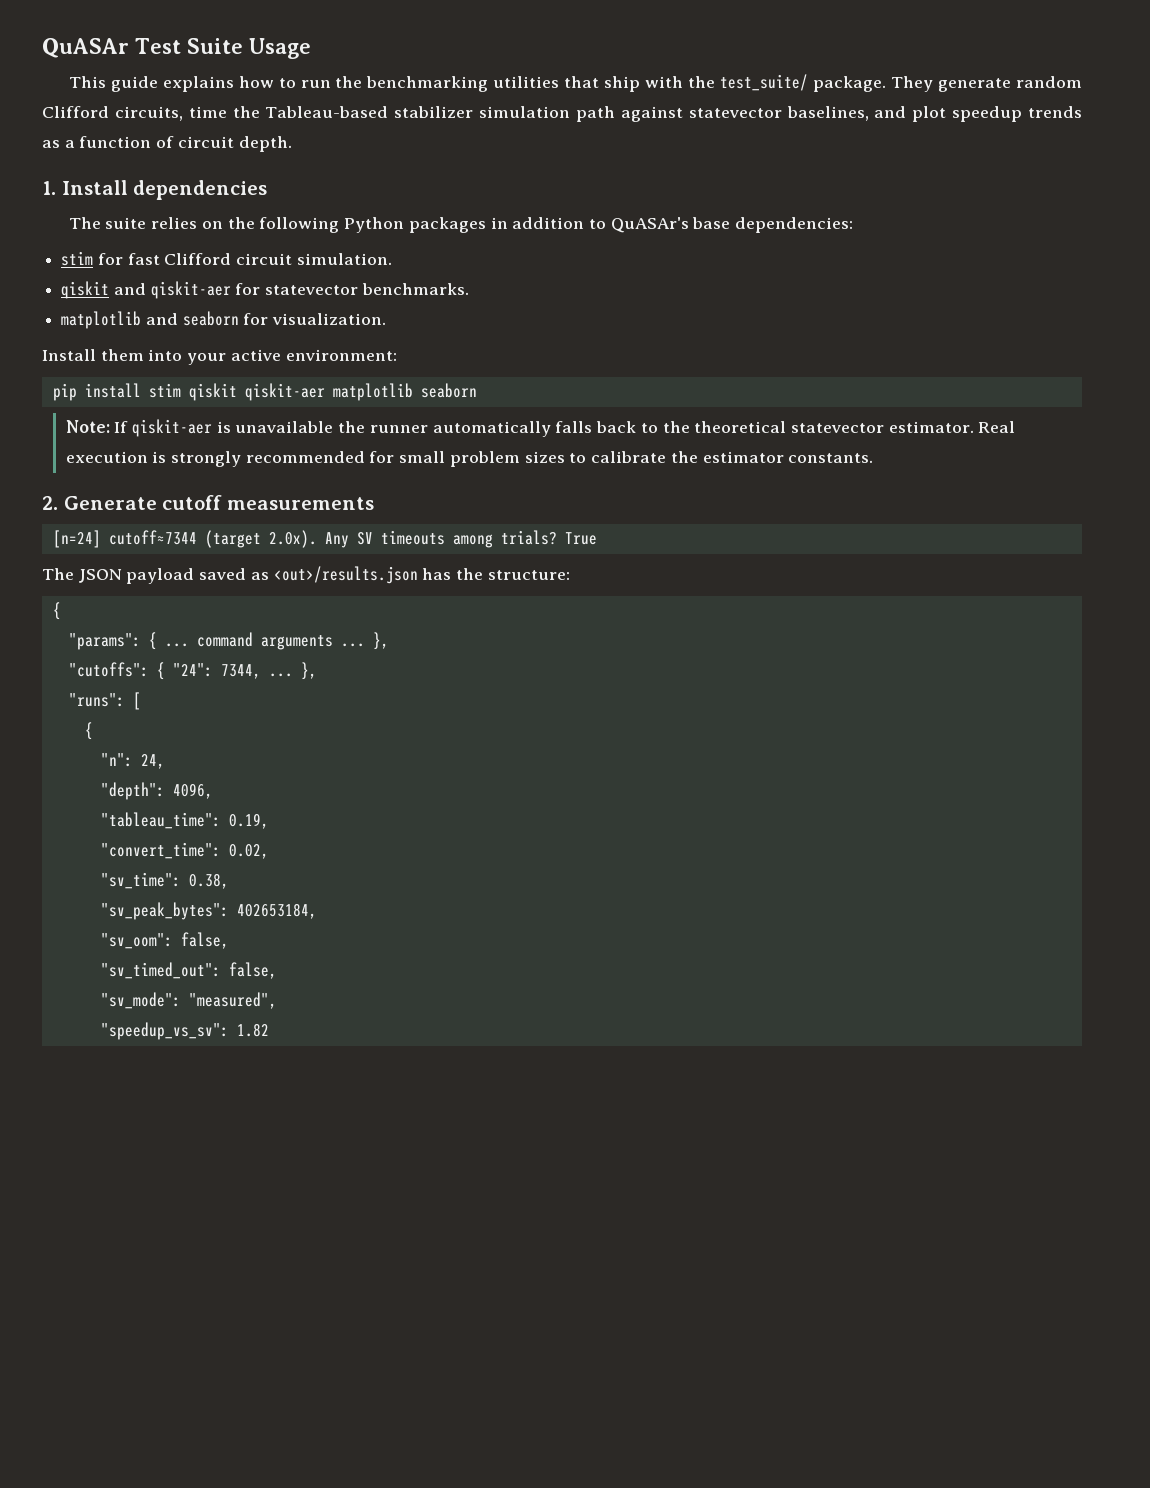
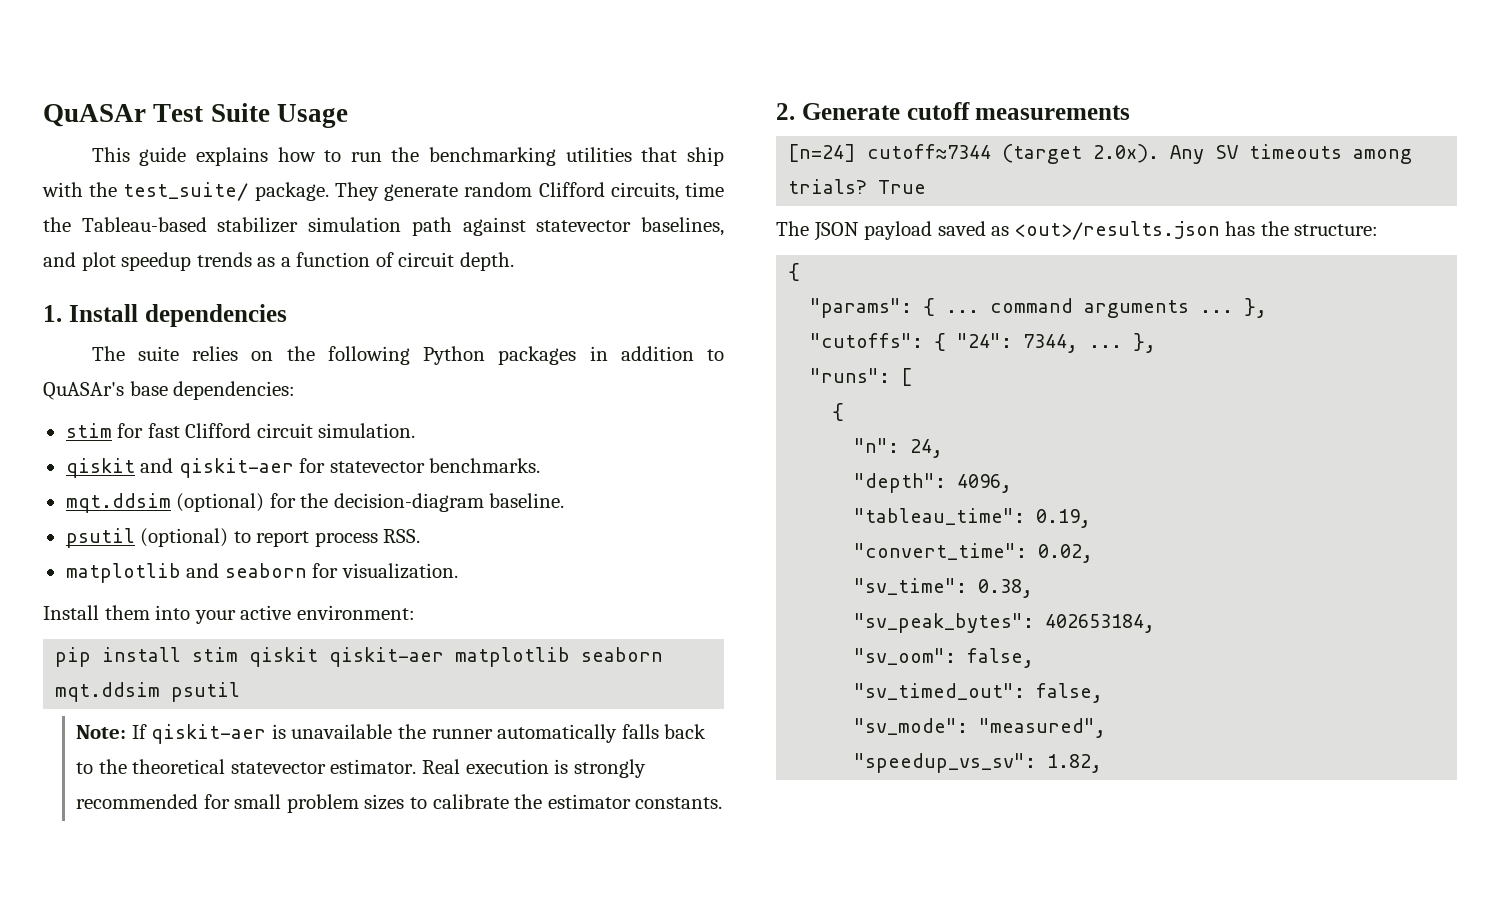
(469, 289) none -> [65,493,565,513] [65,528,421,548] // mqt.ddsim (optional) for the decision-diagram baseline. // psutil (optional) to report process RSS.
(477, 390) none -> [55,682,241,702] mqt.ddsim psutil
[236,1023,269,1037] 1.82 -> [1047,754,1103,773] 1.82,

